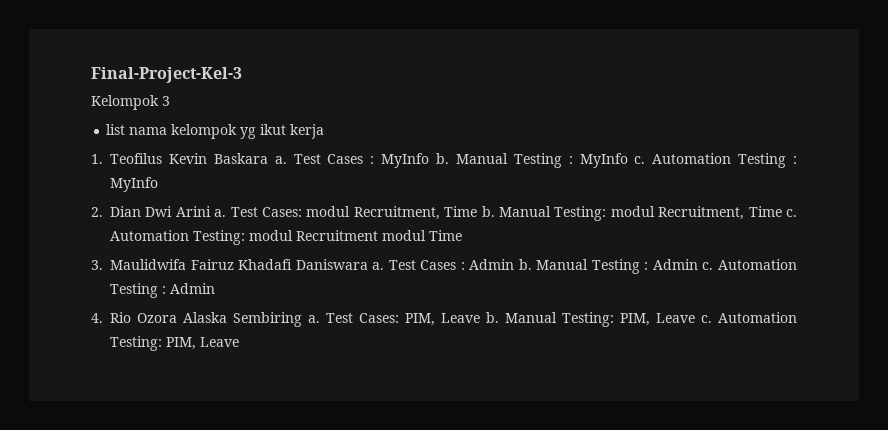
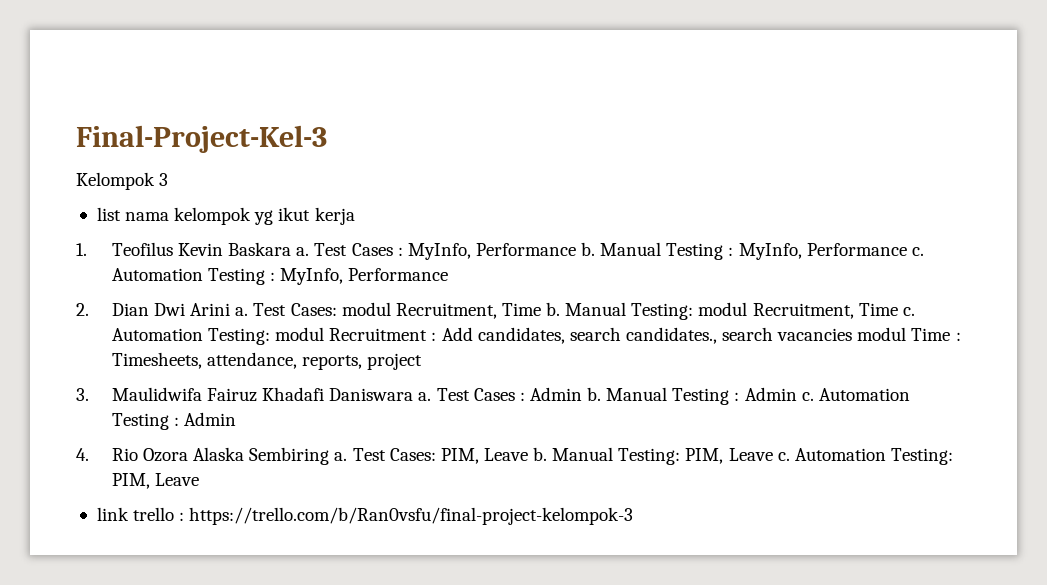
[381,153,797,168] [110,177,158,192] MyInfo b. Manual Testing : MyInfo c. Automation Testing : MyInfo -> [407,242,924,260] [111,268,449,285] MyInfo, Performance b. Manual Testing : MyInfo, Performance c. Automation Testing : MyInfo, Performance
[382,230,462,241] modul Time -> [431,327,961,344] [111,352,423,370] : Add candidates, search candidates., search vacancies modul Time : Timesheets, attendance, reports, project
(239, 342) none -> [96,507,634,525] // link trello : https://trello.com/b/Ran0vsfu/final-project-kelompok-3

